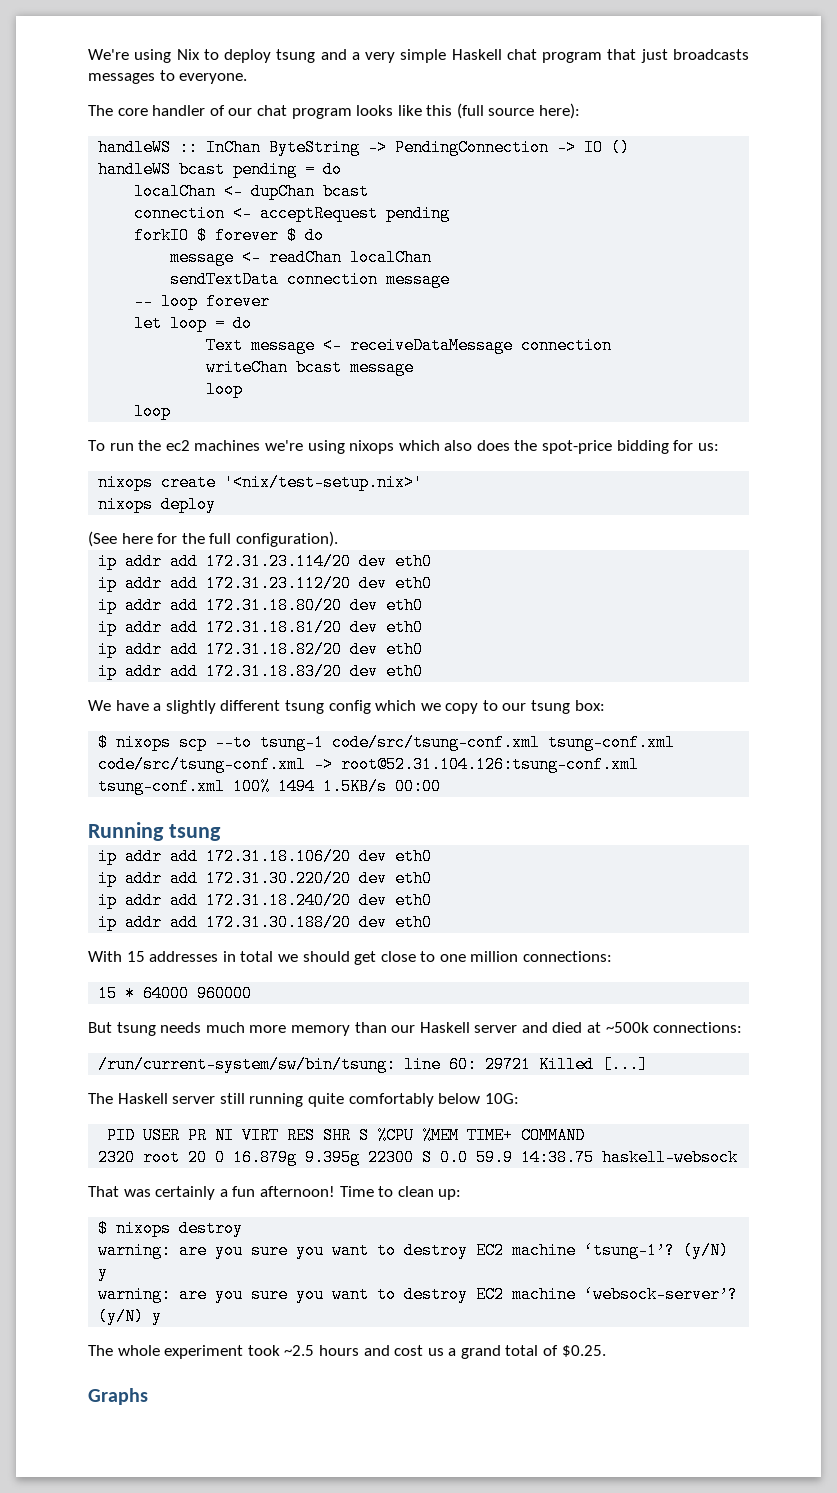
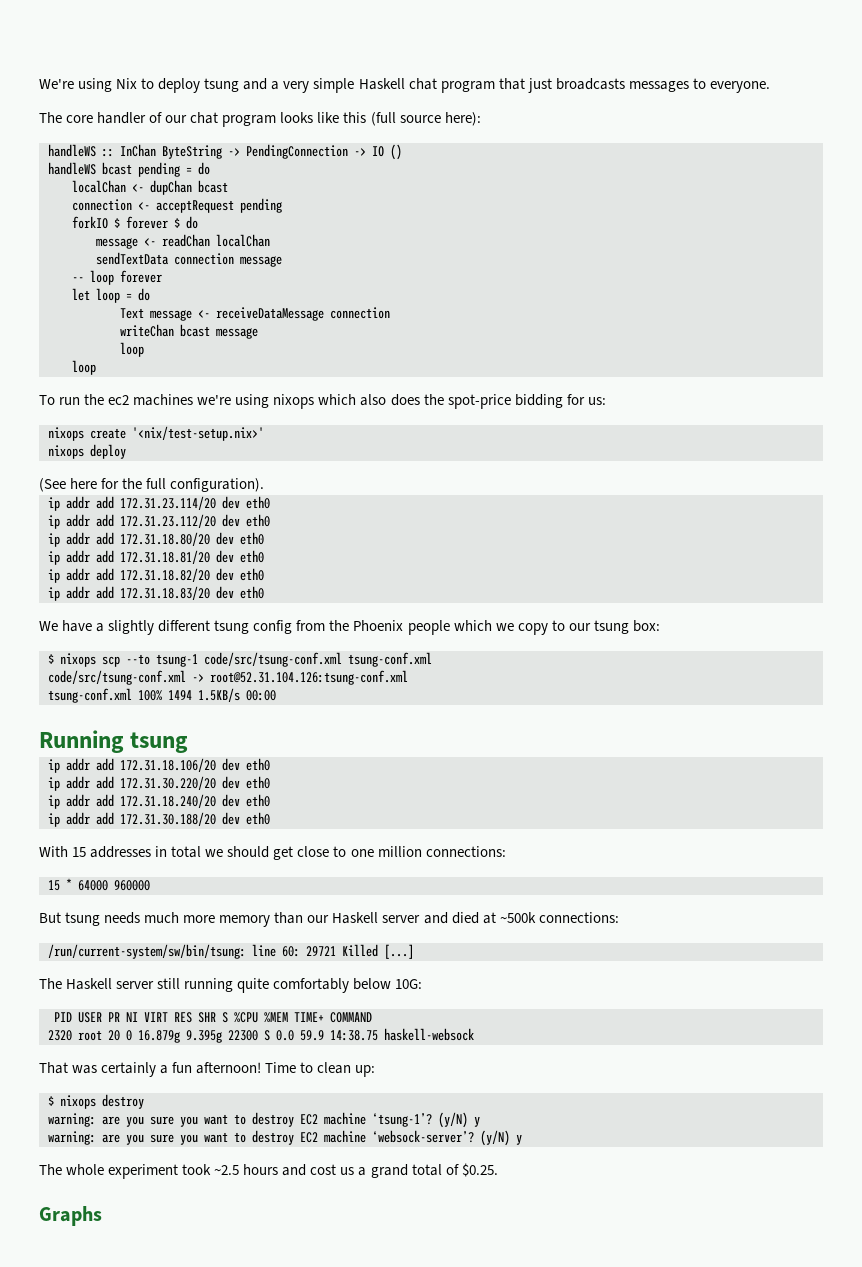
(371, 707) none -> [296,620,450,635] from the Phoenix people

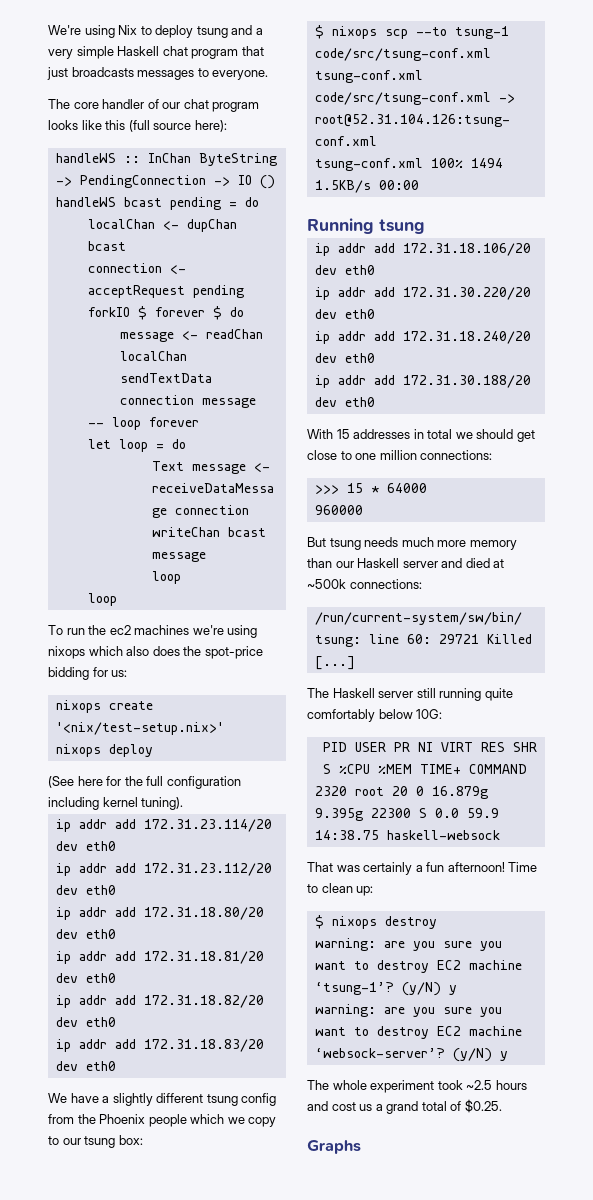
[170,478,265,492] configuration). -> [166,776,241,789] [48,797,184,810] configuration including kernel tuning).
(506, 851) none -> [314,485,339,494] >>>
(108, 885) none -> (427, 488) //

